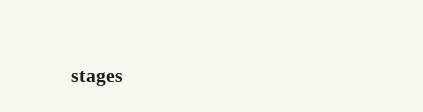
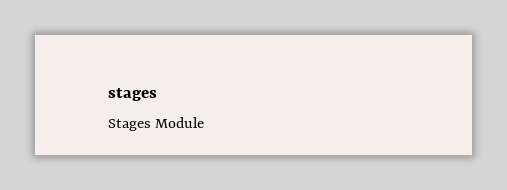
(123, 78) none -> [108,117,205,131] // Stages Module

